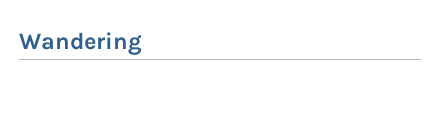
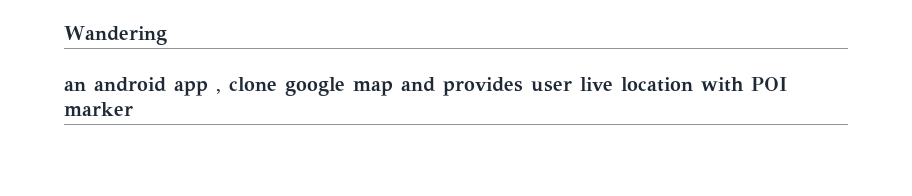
(142, 43) none -> [64,77,787,96] [64,102,133,116] // an android app , clone google map and provides user live location with POI marker

